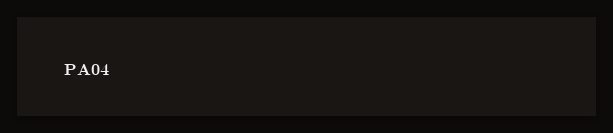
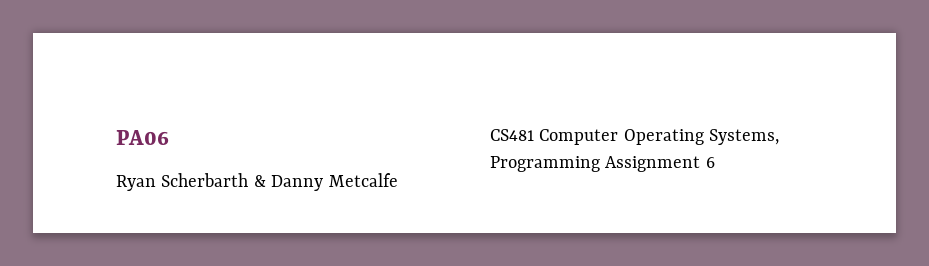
[64,64,109,76] PA04 -> [116,130,169,145] [116,173,398,191] [490,129,780,145] [490,156,715,172] PA06 // Ryan Scherbarth & Danny Metcalfe CS481 Computer Operating Systems, Programming Assignment 6

